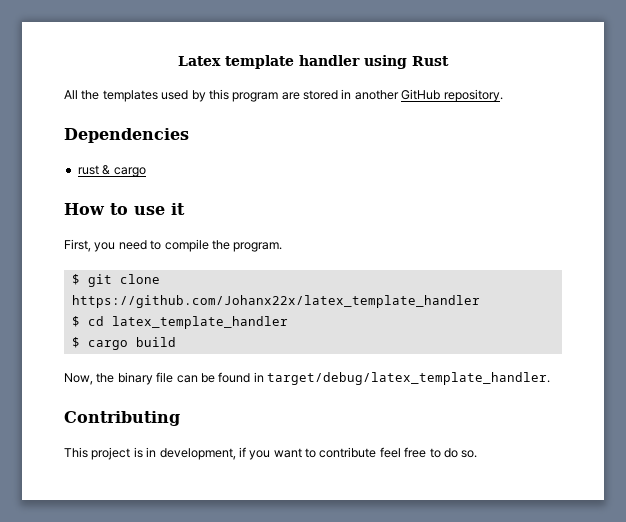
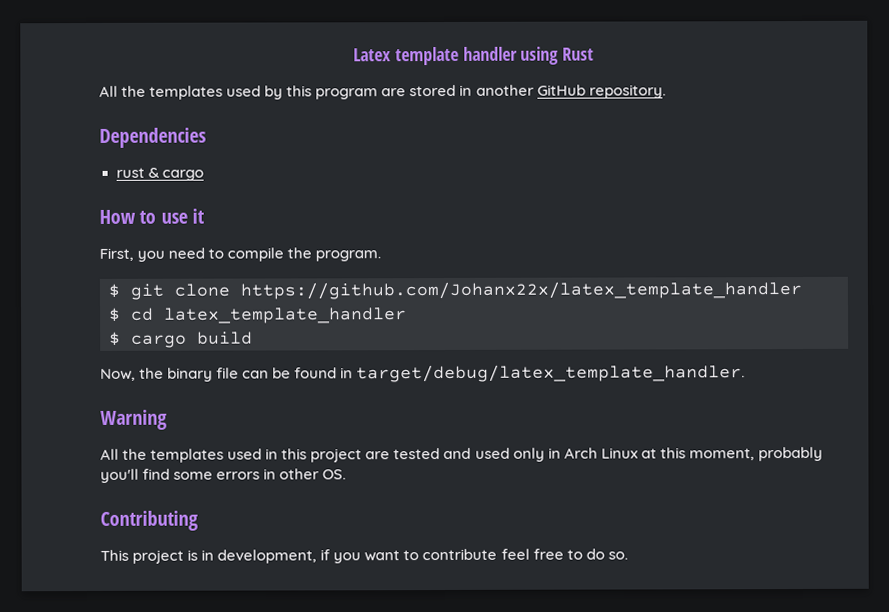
(550, 378) none -> [100,409,167,430] [100,446,823,463] [100,468,347,483] // Warning // All the templates used in this project are tested and used only in Arch Linux at this moment, probably you'll find some errors in other OS.

